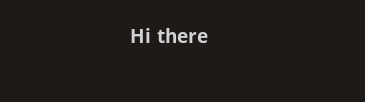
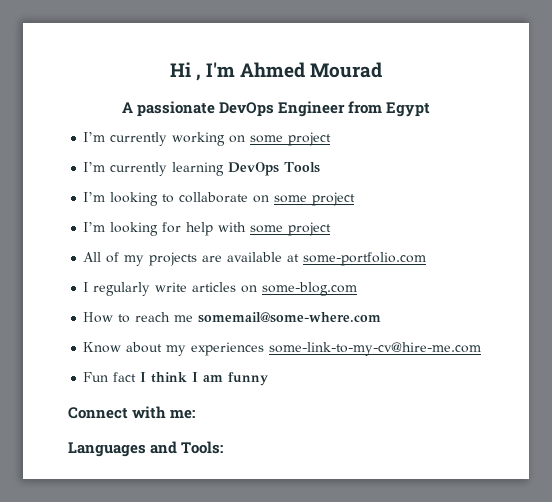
[156,28,208,43] there -> [195,62,383,81] [121,101,431,117] [83,132,332,146] [83,162,321,176] [83,192,356,206] [83,222,332,236] [83,252,427,266] [83,282,358,296] [83,312,382,323] [83,342,482,356] [83,372,269,386] [68,406,196,419] [68,441,224,457] , I'm Ahmed Mourad // A passionate DevOps Engineer from Egypt // I’m currently working on some project // I’m currently learning DevOps Tools // I’m looking to collaborate on some project // I’m looking for help with some project // All of my projects are available at some-portfolio.com // I regularly write articles on some-blog.com // How to reach me somemail@some-where.com // Know about my experiences some-link-to-my-cv@hire-me.com // Fun fact I think I am funny // Connect with me: // Languages and Tools:

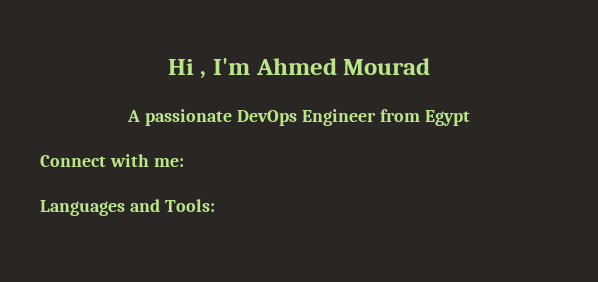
[83,132,332,146] [83,162,321,176] [83,192,356,206] [83,222,332,236] [83,252,427,266] [83,282,358,296] [83,312,382,323] [83,342,482,356] [83,372,269,386] // I’m currently working on some project // I’m currently learning DevOps Tools // I’m looking to collaborate on some project // I’m looking for help with some project // All of my projects are available at some-portfolio.com // I regularly write articles on some-blog.com // How to reach me somemail@some-where.com // Know about my experiences some-link-to-my-cv@hire-me.com // Fun fact I think I am funny -> (470, 118) none

